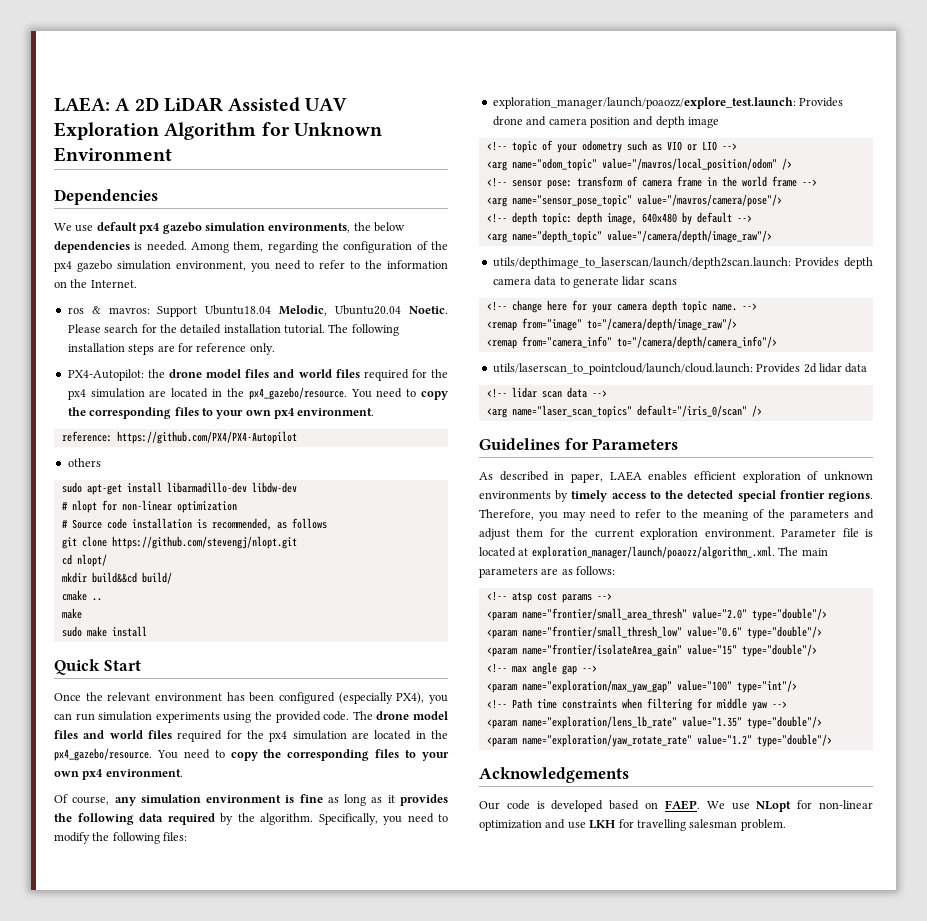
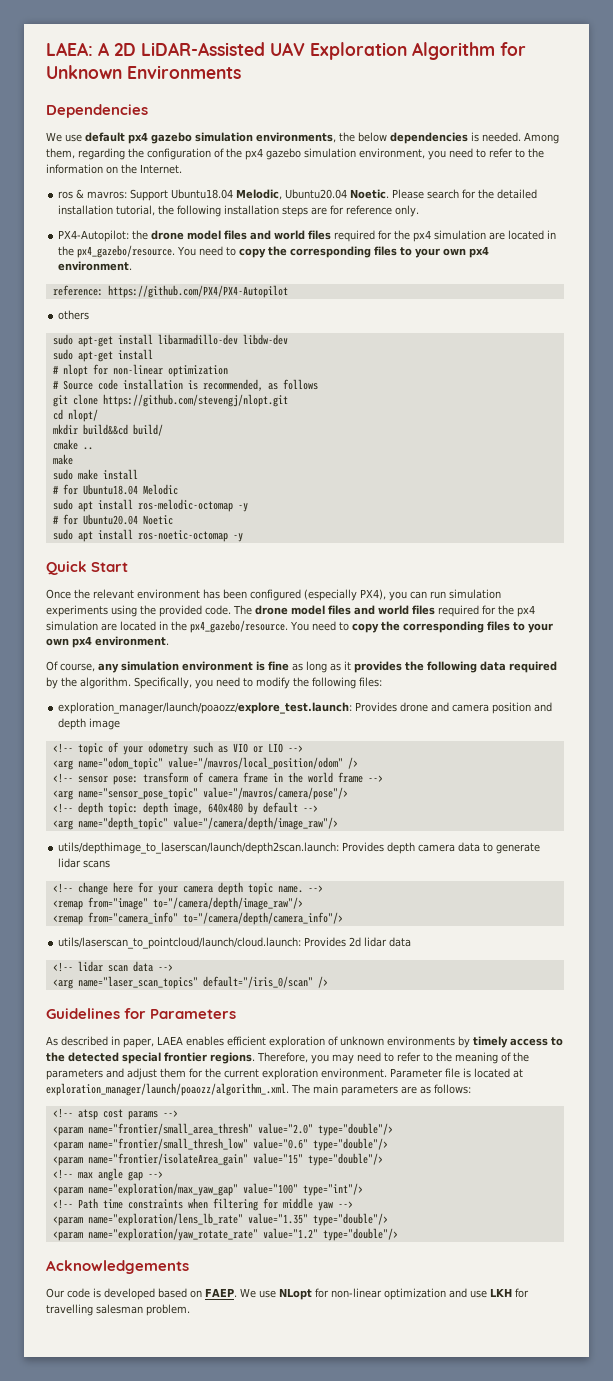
[163,97,301,112] LiDAR Assisted -> [141,42,265,56] LiDAR-Assisted
[54,147,172,162] Environment -> [127,65,241,79] Environments
[284,324,349,334] tutorial. The -> [116,205,175,216] tutorial, the
(297, 487) none -> [52,349,153,362] // sudo apt-get install
(147, 631) none -> [52,484,178,495] [52,499,248,512] [52,514,173,525] [52,529,243,542] // # for Ubuntu18.04 Melodic // sudo apt install ros-melodic-octomap -y // # for Ubuntu20.04 Noetic // sudo apt install ros-noetic-octomap -y

